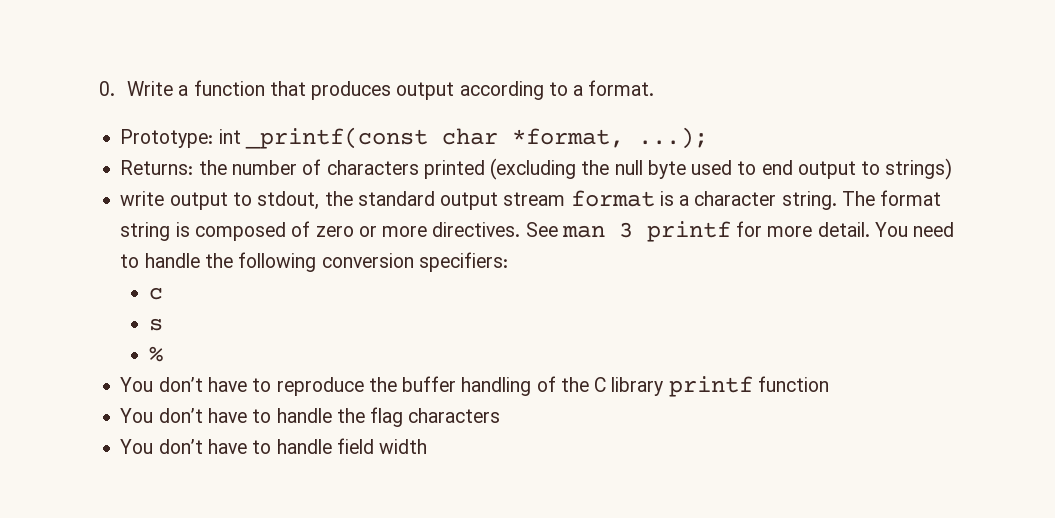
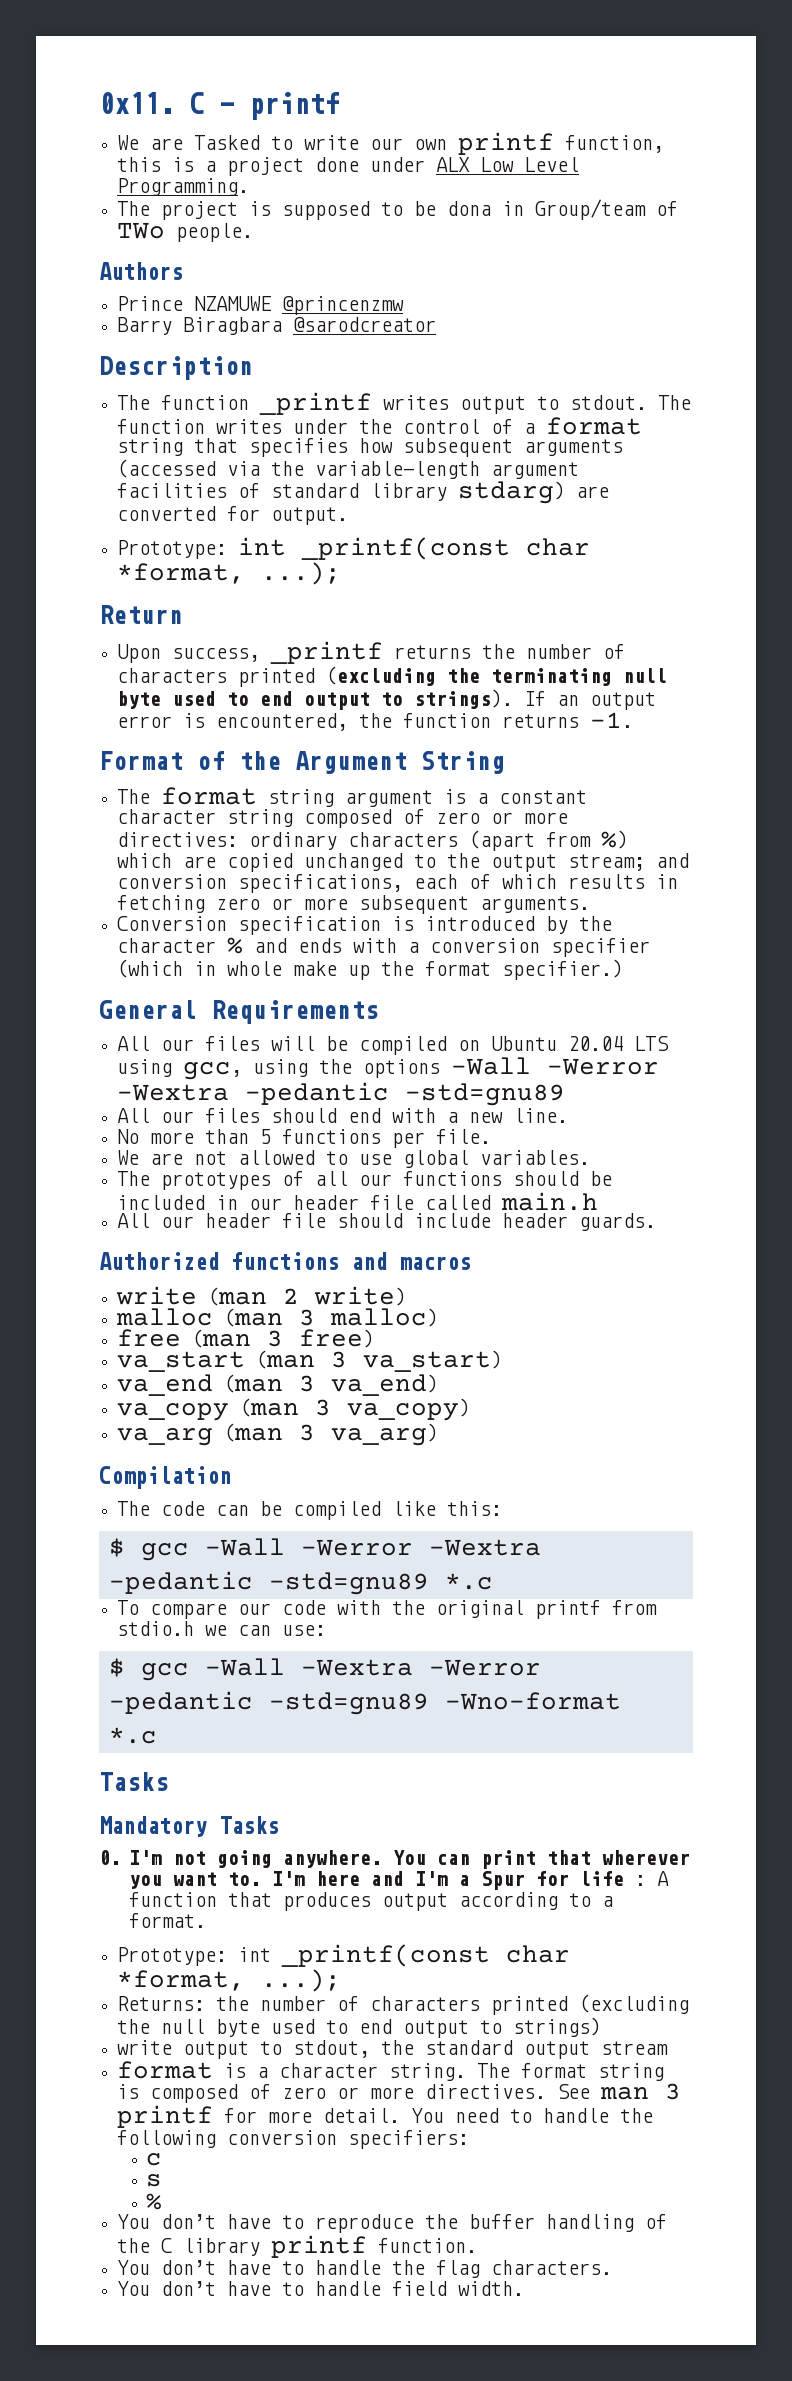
[99,81,189,96] 0. Write a -> [99,92,339,120] [117,132,665,155] [117,157,580,176] [117,178,250,196] [117,199,679,220] [117,222,254,242] [99,262,183,280] [117,296,405,315] [117,317,437,335] [99,356,253,380] [117,392,692,415] [117,417,643,435] [117,438,624,457] [117,459,580,479] [117,481,610,504] [117,506,349,525] [117,537,591,560] [117,562,342,585] [99,605,183,624] [117,641,626,664] [117,666,668,687] [117,689,657,710] [117,712,634,731] [99,751,505,774] [117,787,588,807] [117,809,569,828] [117,830,629,851] [117,853,690,872] [117,874,679,893] [117,895,591,914] [117,916,613,935] [117,937,651,957] [117,959,624,980] [99,1000,379,1024] [117,1036,670,1055] [117,1057,660,1080] [117,1082,566,1106] [117,1108,569,1123] [117,1129,492,1148] [117,1150,591,1168] [117,1171,613,1190] [117,1192,599,1211] [117,1213,657,1231] [99,1252,471,1270] [116,1286,407,1306] [116,1308,439,1327] [117,1329,375,1348] [117,1350,503,1372] [117,1374,439,1396] [117,1398,471,1421] [117,1423,439,1446] [99,1466,231,1489] [117,1501,503,1520] [108,1538,541,1561] [108,1571,493,1595] [117,1600,658,1619] [117,1621,327,1636] [108,1658,541,1681] [108,1691,621,1715] [108,1727,157,1744] [99,1772,169,1791] [99,1816,279,1837] [99,1850,691,1869] [129,1871,670,1890] 0x11. C - printf // We are Tasked to write our own printf function, this is a project done under ALX Low Level Programming. // The project is supposed to be dona in Group/team of TWo people. // Authors // Prince NZAMUWE @princenzmw // Barry Biragbara @sarodcreator // Description // The function _printf writes output to stdout. The function writes under the control of a format string that specifies how subsequent arguments (accessed via the variable-length argument facilities of standard library stdarg) are converted for output. // Prototype: int _printf(const char *format, ...); // Return // Upon success, _printf returns the number of characters printed (excluding the terminating null byte used to end output to strings). If an output error is encountered, the function returns -1. // Format of the Argument String // The format string argument is a constant character string composed of zero or more directives: ordinary characters (apart from %) which are copied unchanged to the output stream; and conversion specifications, each of which results in fetching zero or more subsequent arguments. // Conversion specification is introduced by the character % and ends with a conversion specifier (which in whole make up the format specifier.) // General Requirements // All our files will be compiled on Ubuntu 20.04 LTS using gcc, using the options -Wall -Werror -Wextra -pedantic -std=gnu89 // All our files should end with a new line. // No more than 5 functions per file. // We are not allowed to use global variables. // The prototypes of all our functions should be included in our header file called main.h // All our header file should include header guards. // Authorized functions and macros // write (man 2 write) // malloc (man 3 malloc) // free (man 3 free) // va_start (man 3 va_start) // va_end (man 3 va_end) // va_copy (man 3 va_copy) // va_arg (man 3 va_arg) // Compilation // The code can be compiled like this: // $ gcc -Wall -Werror -Wextra -pedantic -std=gnu89 *.c // To compare our code with the original printf from stdio.h we can use: // $ gcc -Wall -Wextra -Werror -pedantic -std=gnu89 -Wno-format *.c // Tasks // Mandatory Tasks // 0. I'm not going anywhere. You can print that wherever you want to. I'm here and I'm a Spur for life : A
(566, 199) none -> (669, 2048) //
[757,376,829,392] function -> [378,2238,478,2253] function.
[408,408,501,423] characters -> [491,2260,613,2275] characters.
[379,439,428,454] width -> [458,2281,525,2296] width.

